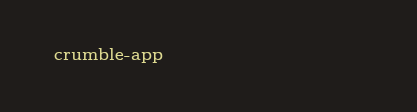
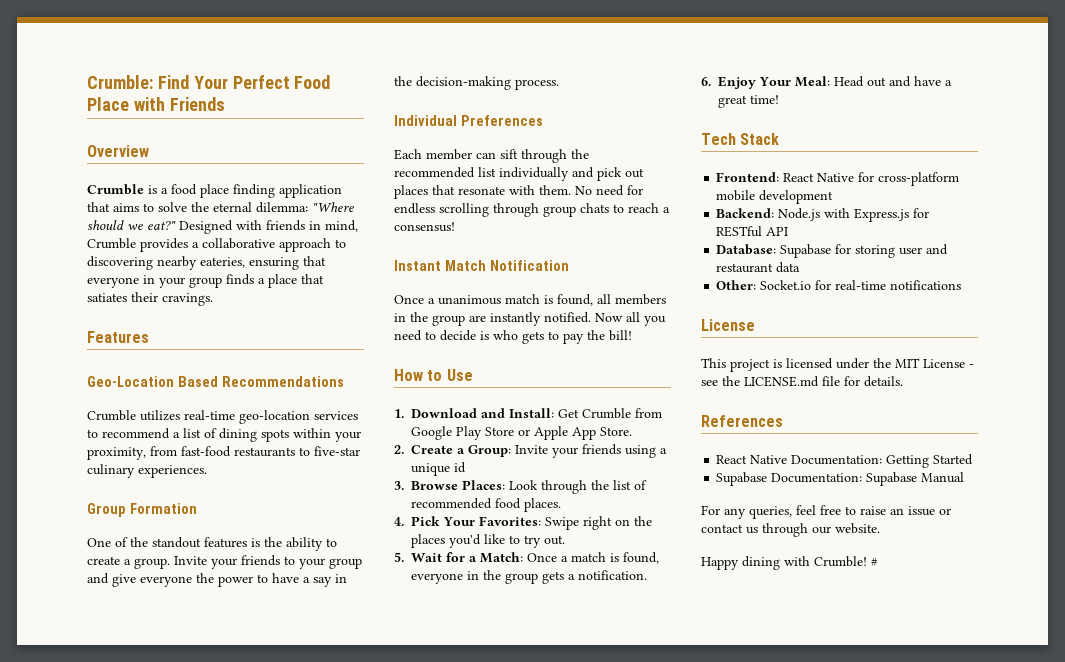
[54,48,163,63] crumble-app -> [87,75,331,89] [87,97,225,111] [87,145,149,157] [87,184,342,198] [87,202,354,213] [87,220,358,234] [87,238,346,252] [87,256,326,270] [87,274,324,288] [87,292,213,306] [87,331,149,343] [87,376,344,387] [87,410,358,424] [87,428,361,442] [87,446,360,460] [87,464,207,478] [87,503,197,517] [87,537,337,551] [87,555,362,569] [87,573,347,587] [394,76,559,90] [394,115,543,126] [394,149,589,163] [394,167,644,181] [394,185,643,199] [394,203,670,217] [394,222,455,232] [394,260,569,271] [394,294,666,306] [394,312,666,326] [394,330,632,344] [394,369,473,381] [394,408,663,419] [411,426,633,440] [394,444,668,458] [411,462,467,476] [394,480,648,494] [411,498,562,512] [394,516,653,530] [411,534,566,548] [394,552,660,564] [411,570,648,584] [701,76,953,89] [718,95,780,108] [701,133,780,145] [716,172,960,186] [716,190,834,204] [716,208,930,222] [716,226,789,237] [716,244,949,258] [716,262,801,273] [716,280,962,290] [701,319,755,331] [701,358,974,372] [701,376,903,387] [701,415,783,427] [716,454,974,468] [716,472,965,486] [701,505,951,519] [701,523,880,537] [701,556,878,570] Crumble: Find Your Perfect Food Place with Friends // Overview // Crumble is a food place finding application that aims to solve the eternal dilemma: "Where should we eat?" Designed with friends in mind, Crumble provides a collaborative approach to discovering nearby eateries, ensuring that everyone in your group finds a place that satiates their cravings. // Features // Geo-Location Based Recommendations // Crumble utilizes real-time geo-location services to recommend a list of dining spots within your proximity, from fast-food restaurants to five-star culinary experiences. // Group Formation // One of the standout features is the ability to create a group. Invite your friends to your group and give everyone the power to have a say in the decision-making process. // Individual Preferences // Each member can sift through the recommended list individually and pick out places that resonate with them. No need for endless scrolling through group chats to reach a consensus! // Instant Match Notification // Once a unanimous match is found, all members in the group are instantly notified. Now all you need to decide is who gets to pay the bill! // How to Use // 1. Download and Install: Get Crumble from Google Play Store or Apple App Store. // 2. Create a Group: Invite your friends using a unique id // 3. Browse Places: Look through the list of recommended food places. // 4. Pick Your Favorites: Swipe right on the places you'd like to try out. // 5. Wait for a Match: Once a match is found, everyone in the group gets a notification. // 6. Enjoy Your Meal: Head out and have a great time! // Tech Stack // Frontend: React Native for cross-platform mobile development // Backend: Node.js with Express.js for RESTful API // Database: Supabase for storing user and restaurant data // Other: Socket.io for real-time notifications // License // This project is licensed under the MIT License - see the LICENSE.md file for details. // References // React Native Documentation: Getting Started // Supabase Documentation: Supabase Manual // For any queries, feel free to raise an issue or contact us through our website. // Happy dining with Crumble! #

